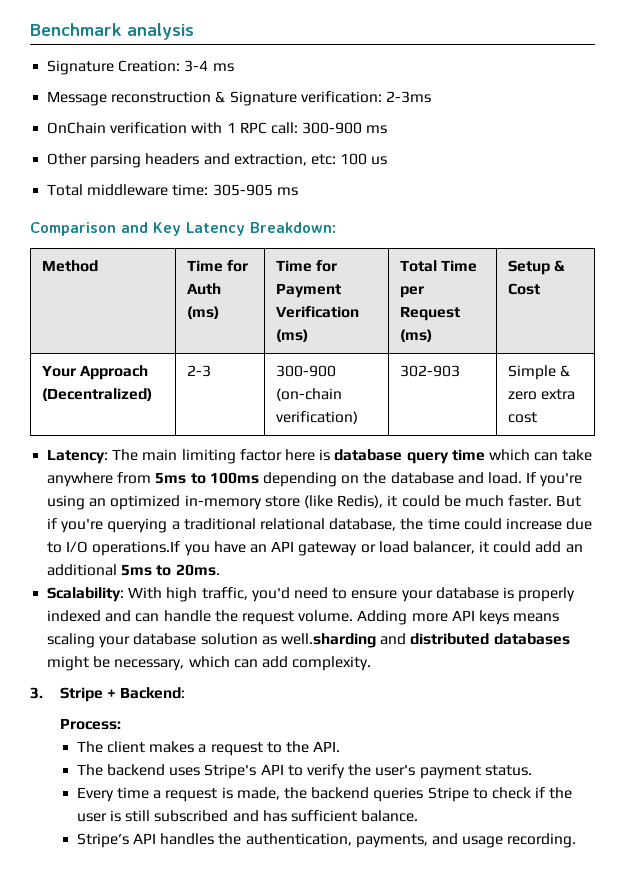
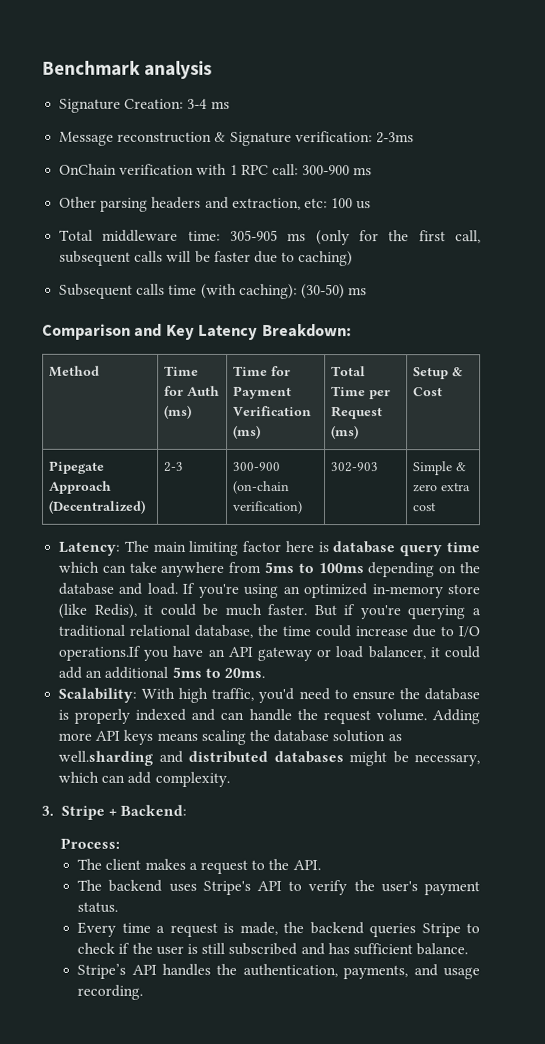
(298, 191) none -> [315,230,481,246] [59,250,354,267] [59,283,368,300] (only for the first call, subsequent calls will be faster due to caching) // Subsequent calls time (with caching): (30-50) ms
[41,365,76,377] Your -> [49,460,106,474] Pipegate
[401,590,433,602] your -> [398,688,420,700] the
[99,636,131,648] your -> [248,729,270,741] the

